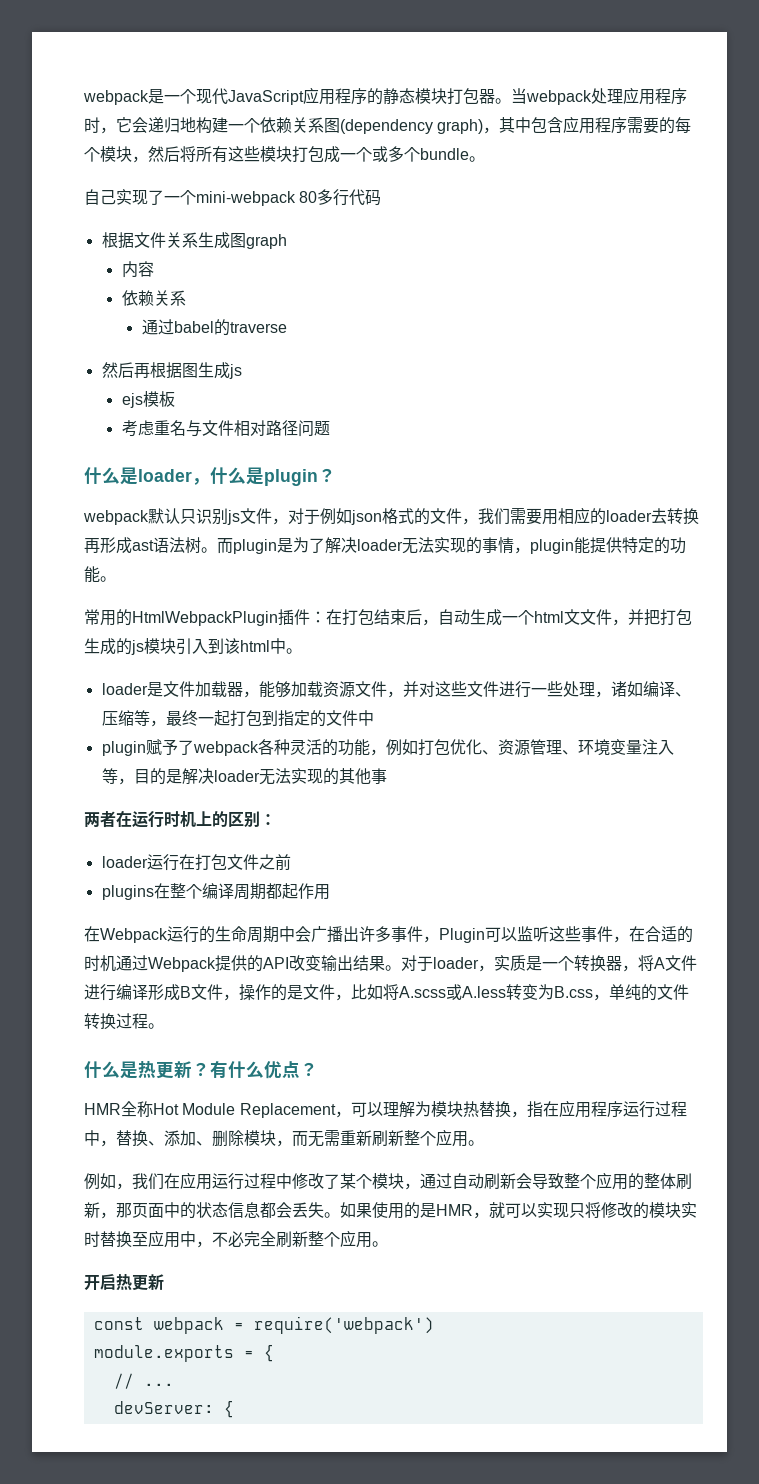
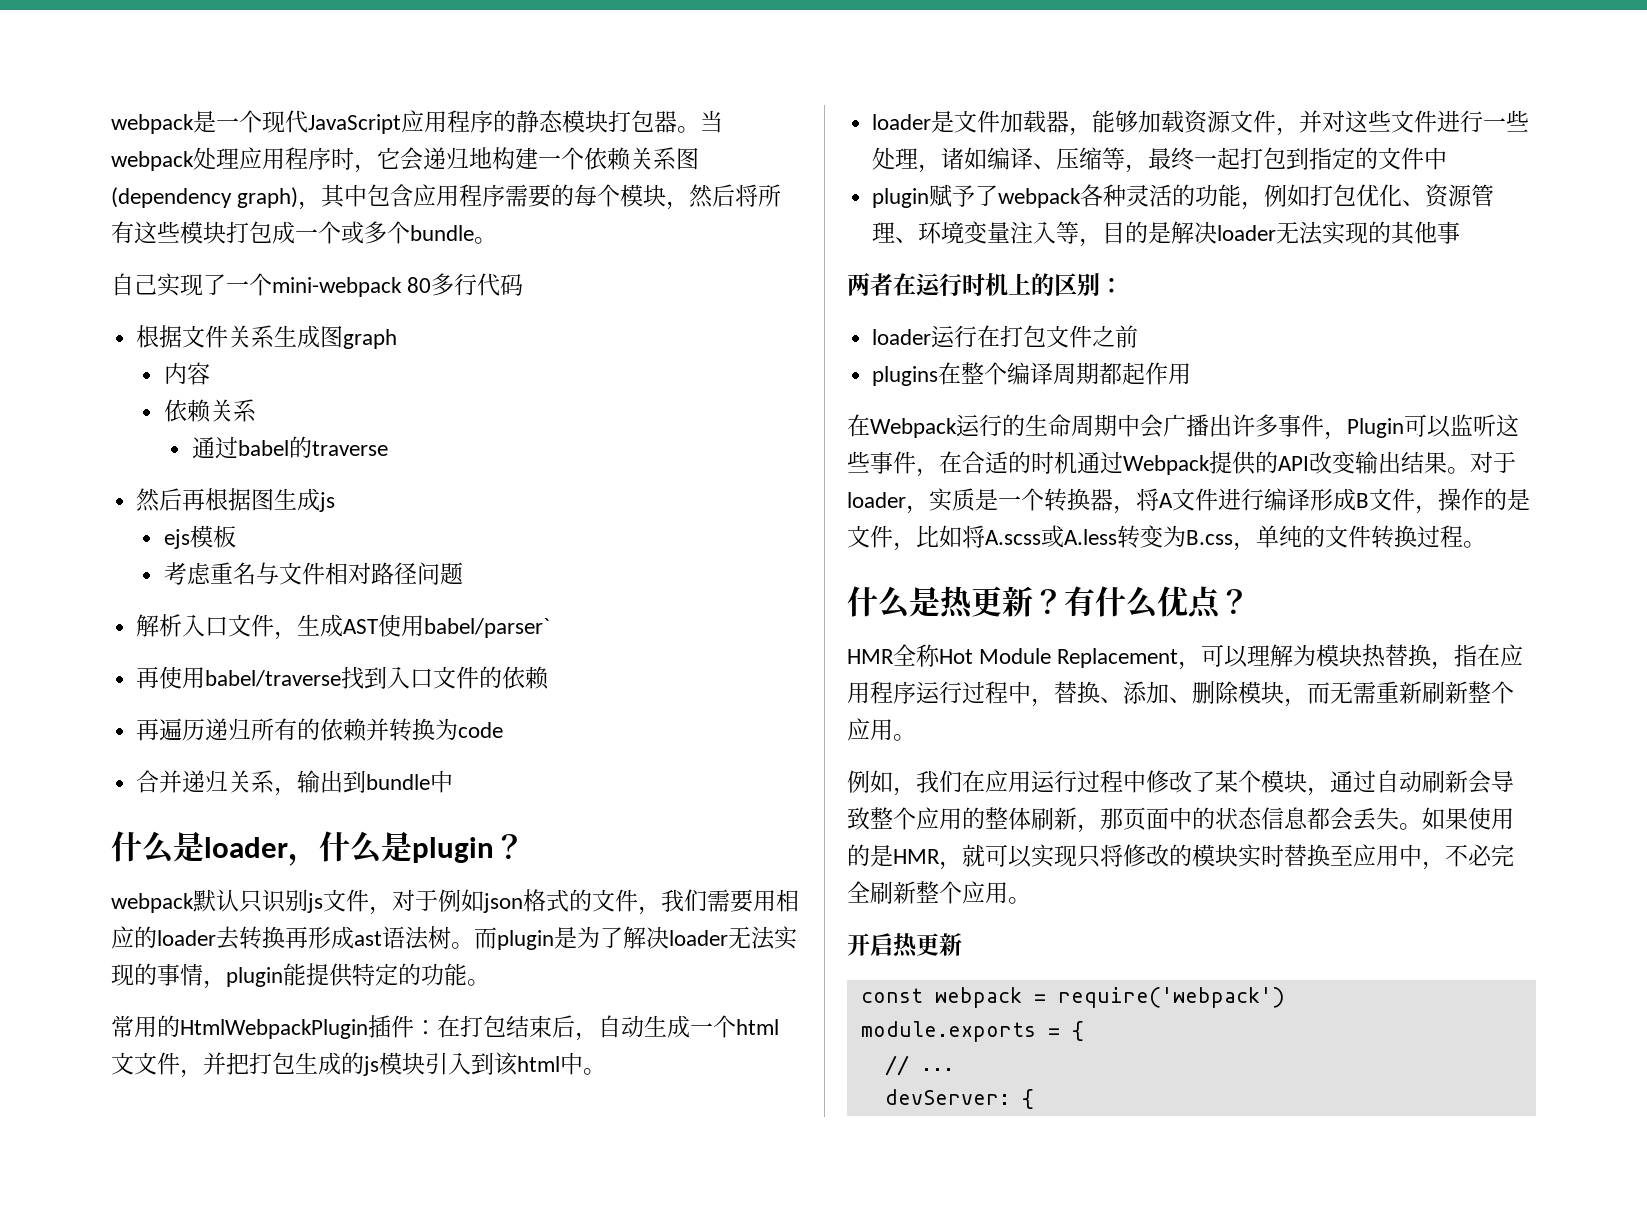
(330, 428) none -> [136,614,551,640] [136,666,550,690] [136,718,504,742] [136,770,454,796] // 解析入口文件，生成AST使用babel/parser` // 再使用babel/traverse找到入口文件的依赖 // 再遍历递归所有的依赖并转换为code // 合并递归关系，输出到bundle中

